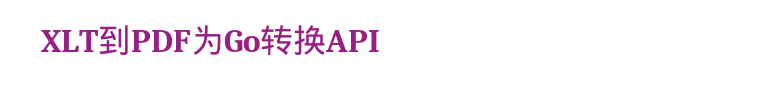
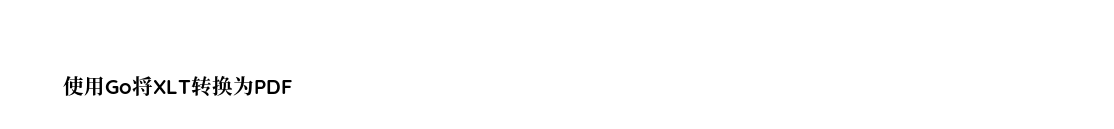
[41,25,380,55] XLT到PDF为Go转换API -> [63,75,293,97] 使用Go将XLT转换为PDF

